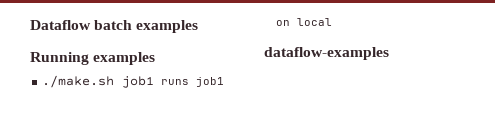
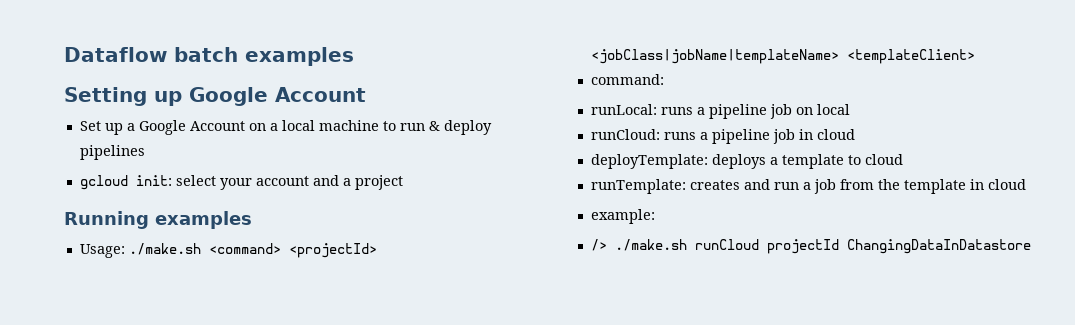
[30,52,156,65] [42,75,225,88] [276,18,333,26] [264,47,389,60] Running examples // ./make.sh job1 runs job1 on local // dataflow-examples -> [64,87,366,106] [79,120,492,135] [79,145,145,160] [79,175,403,190] [64,211,252,229] [79,243,377,258] [590,49,975,64] [590,74,664,85] [590,104,850,119] [590,129,855,144] [590,154,903,169] [590,179,1026,194] [590,209,655,224] [590,239,1031,254] Setting up Google Account // Set up a Google Account on a local machine to run & deploy pipelines // gcloud init: select your account and a project // Running examples // Usage: ./make.sh <command> <projectId> <jobClass|jobName|templateName> <templateClient> // command: // runLocal: runs a pipeline job on local // runCloud: runs a pipeline job in cloud // deployTemplate: deploys a template to cloud // runTemplate: creates and run a job from the template in cloud // example: // /> ./make.sh runCloud projectId ChangingDataInDatastore

